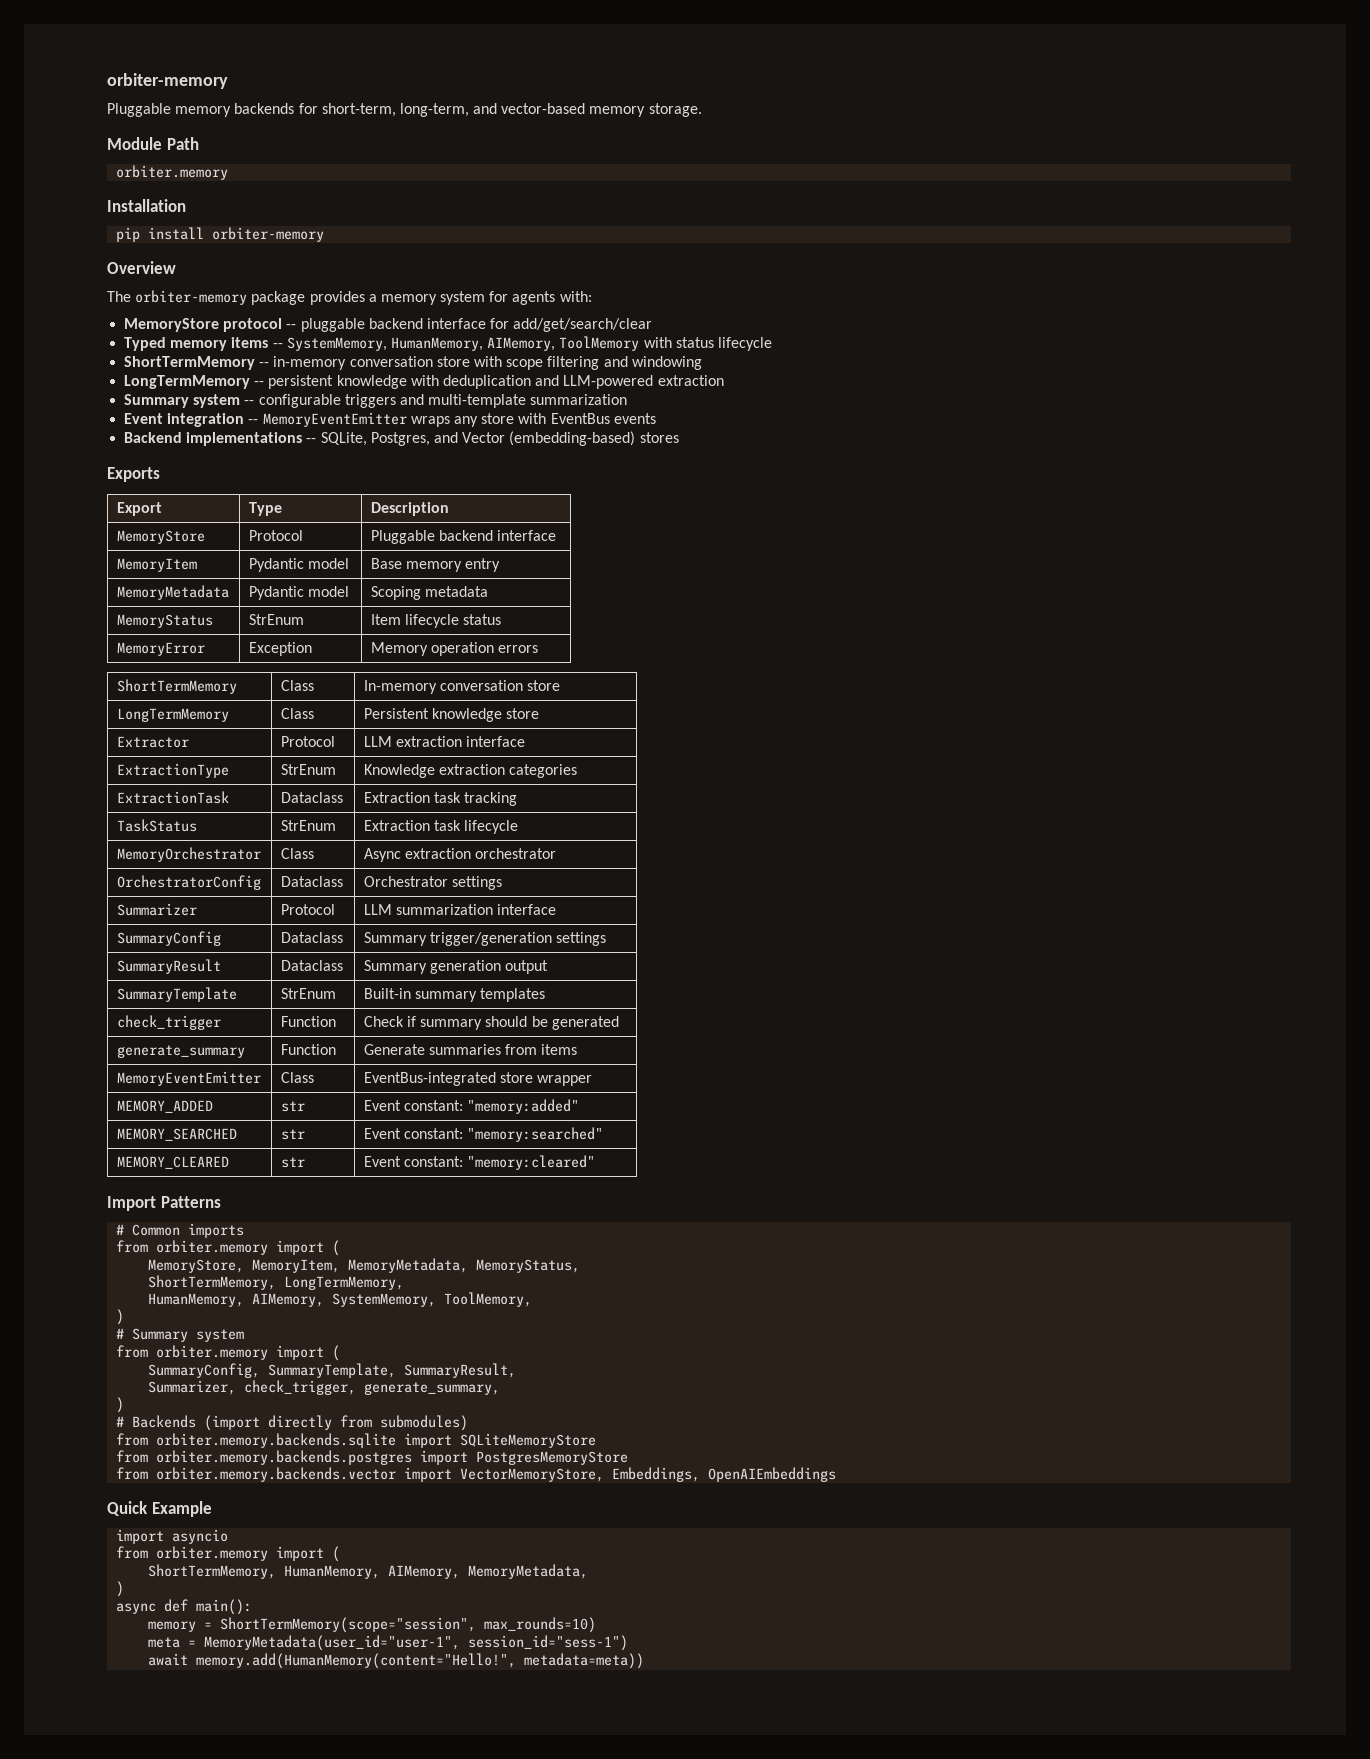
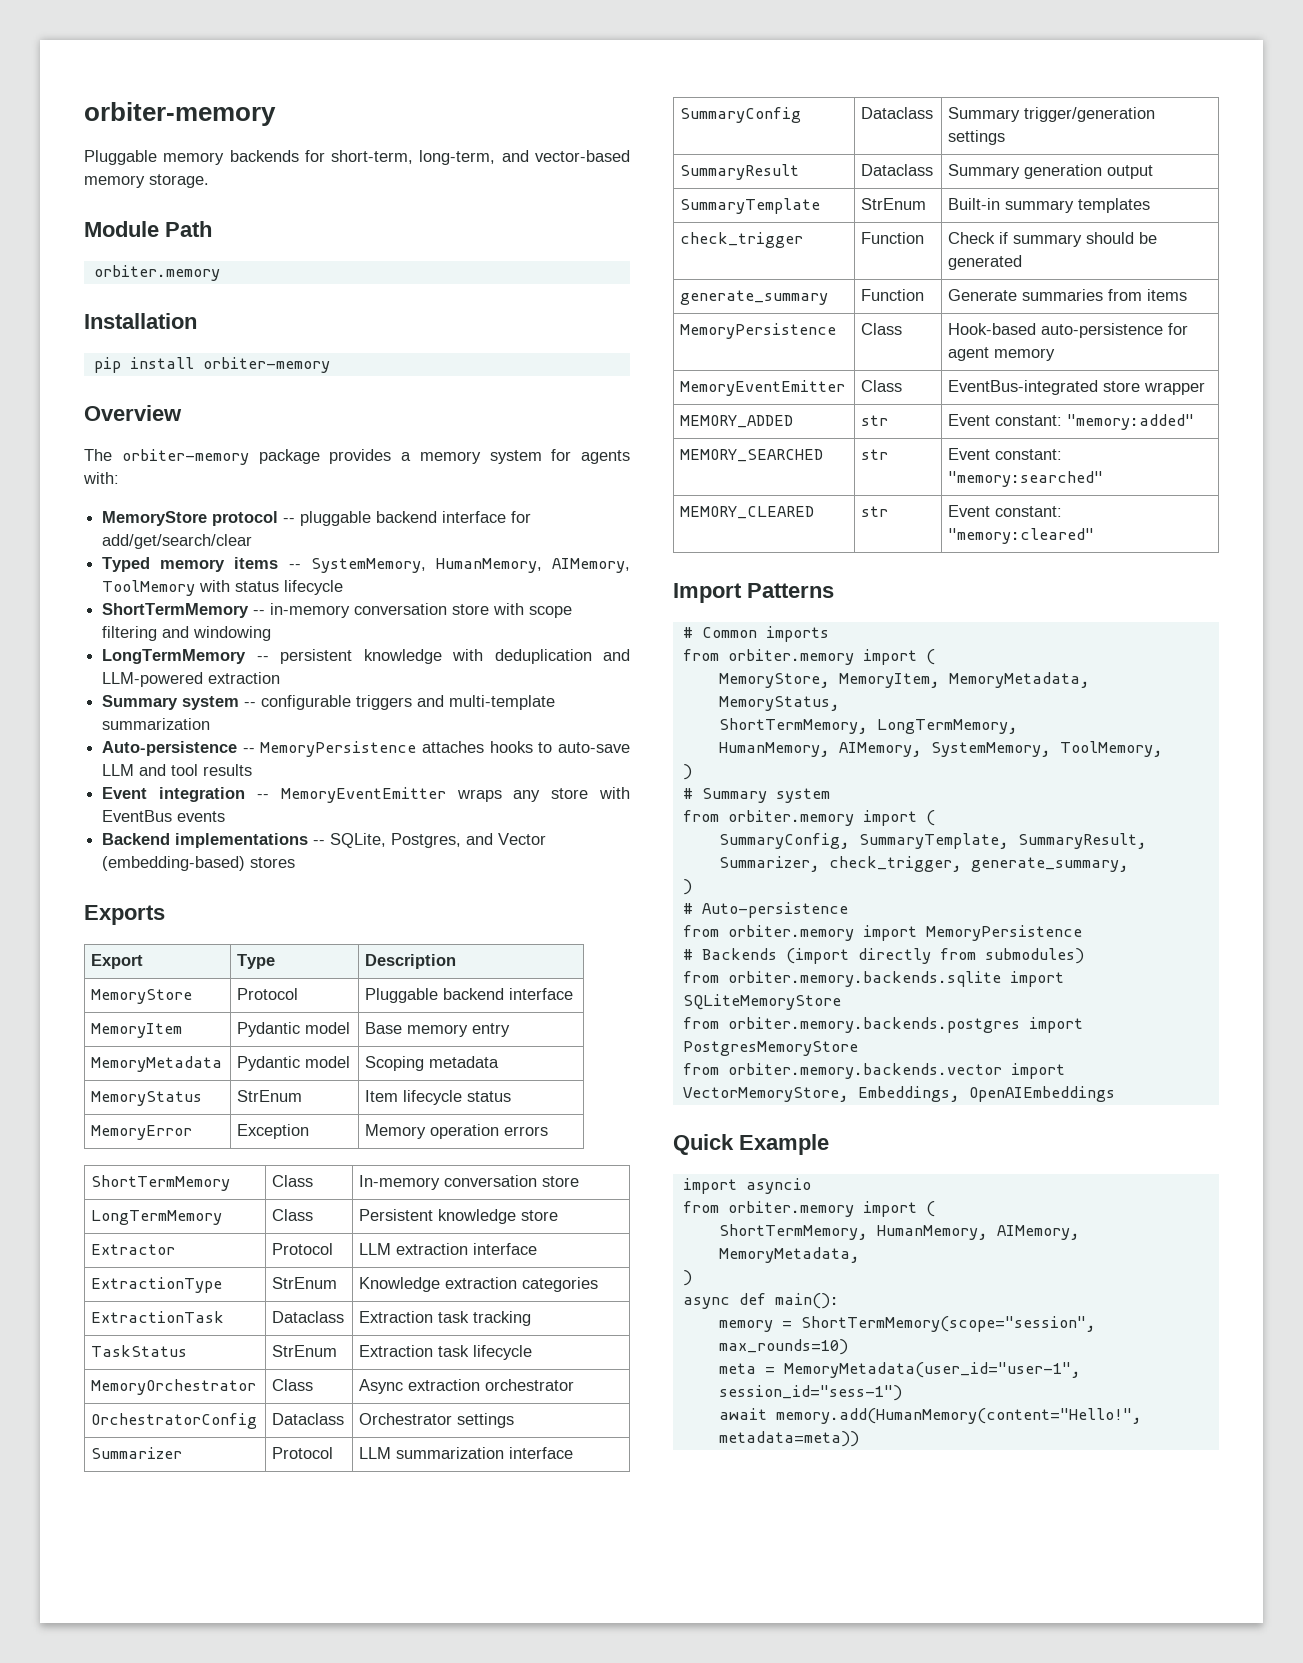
(628, 399) none -> [102,741,630,757] [102,764,253,776] // Auto-persistence -- MemoryPersistence attaches hooks to auto-save LLM and tool results
(578, 1049) none -> [680,323,837,339] [861,323,903,335] [948,323,1189,338] [948,347,1056,361] // MemoryPersistence | Class | Hook-based auto-persistence for agent memory
(125, 1405) none -> [682,902,848,918] [682,925,1082,941] // # Auto-persistence // from orbiter.memory import MemoryPersistence

